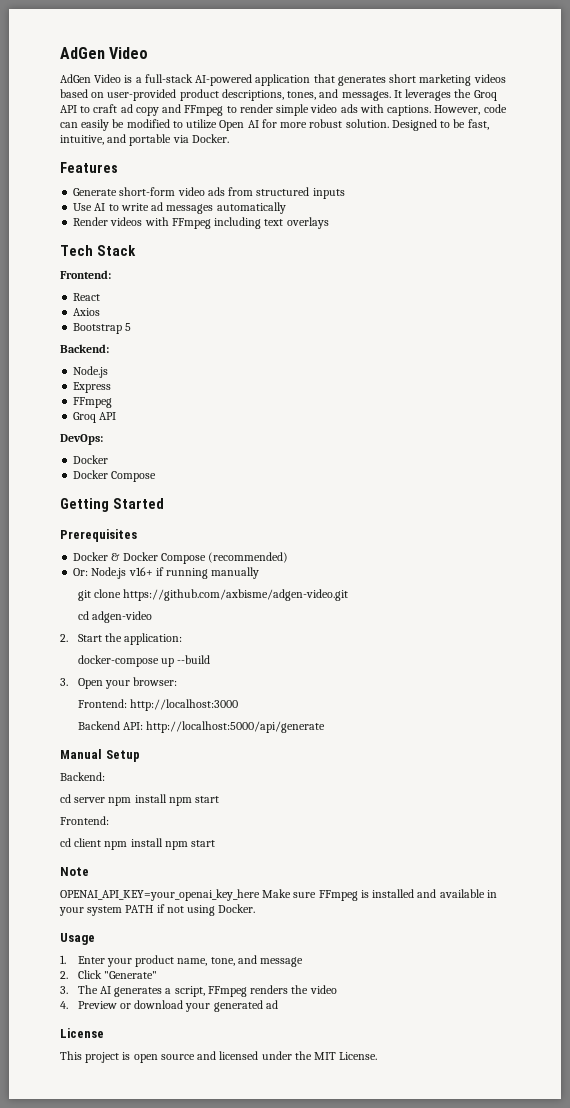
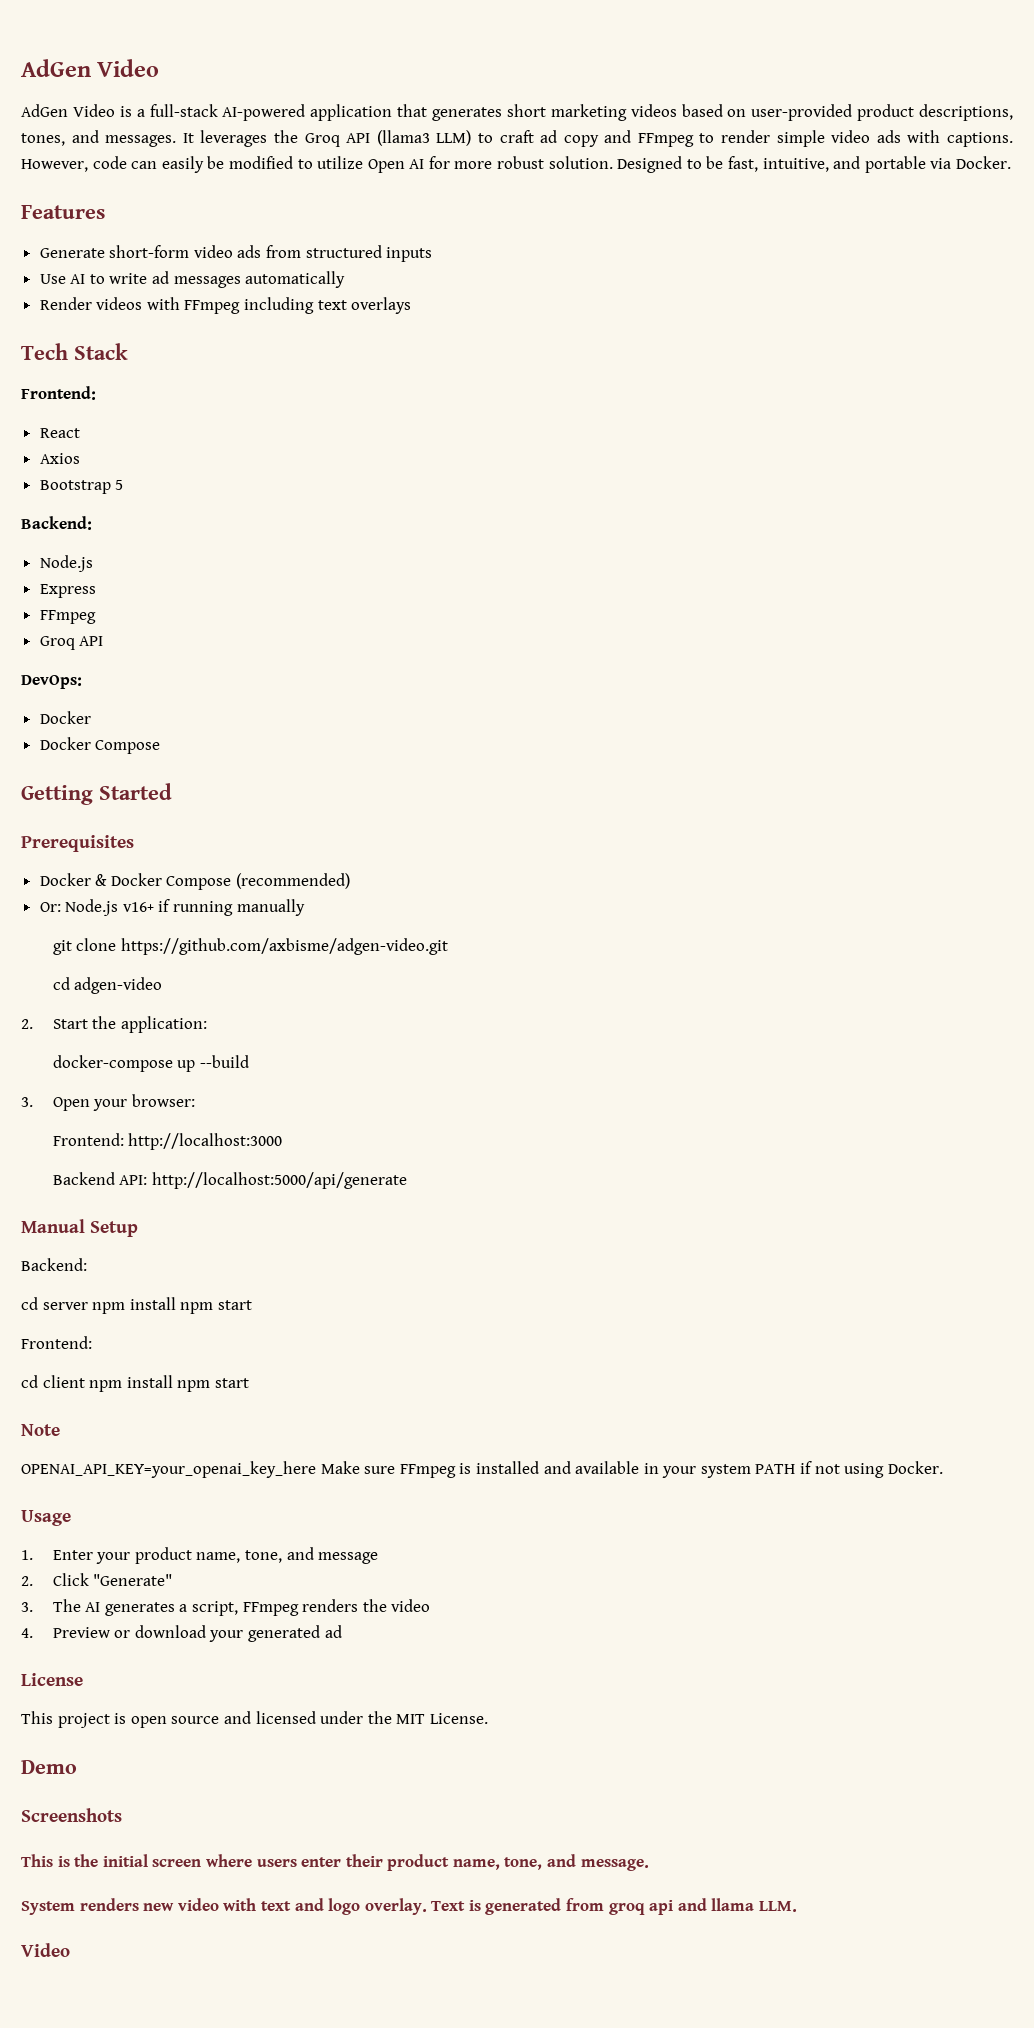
(77, 109) none -> [376,130,472,146] (llama3 LLM)
(378, 1056) none -> [21,1760,77,1774] [21,1808,122,1822] [21,1854,649,1871] [21,1898,798,1915] [21,1943,70,1957] // Demo // Screenshots // This is the initial screen where users enter their product name, tone, and message. // System renders new video with text and logo overlay. Text is generated from groq api and llama LLM. // Video

